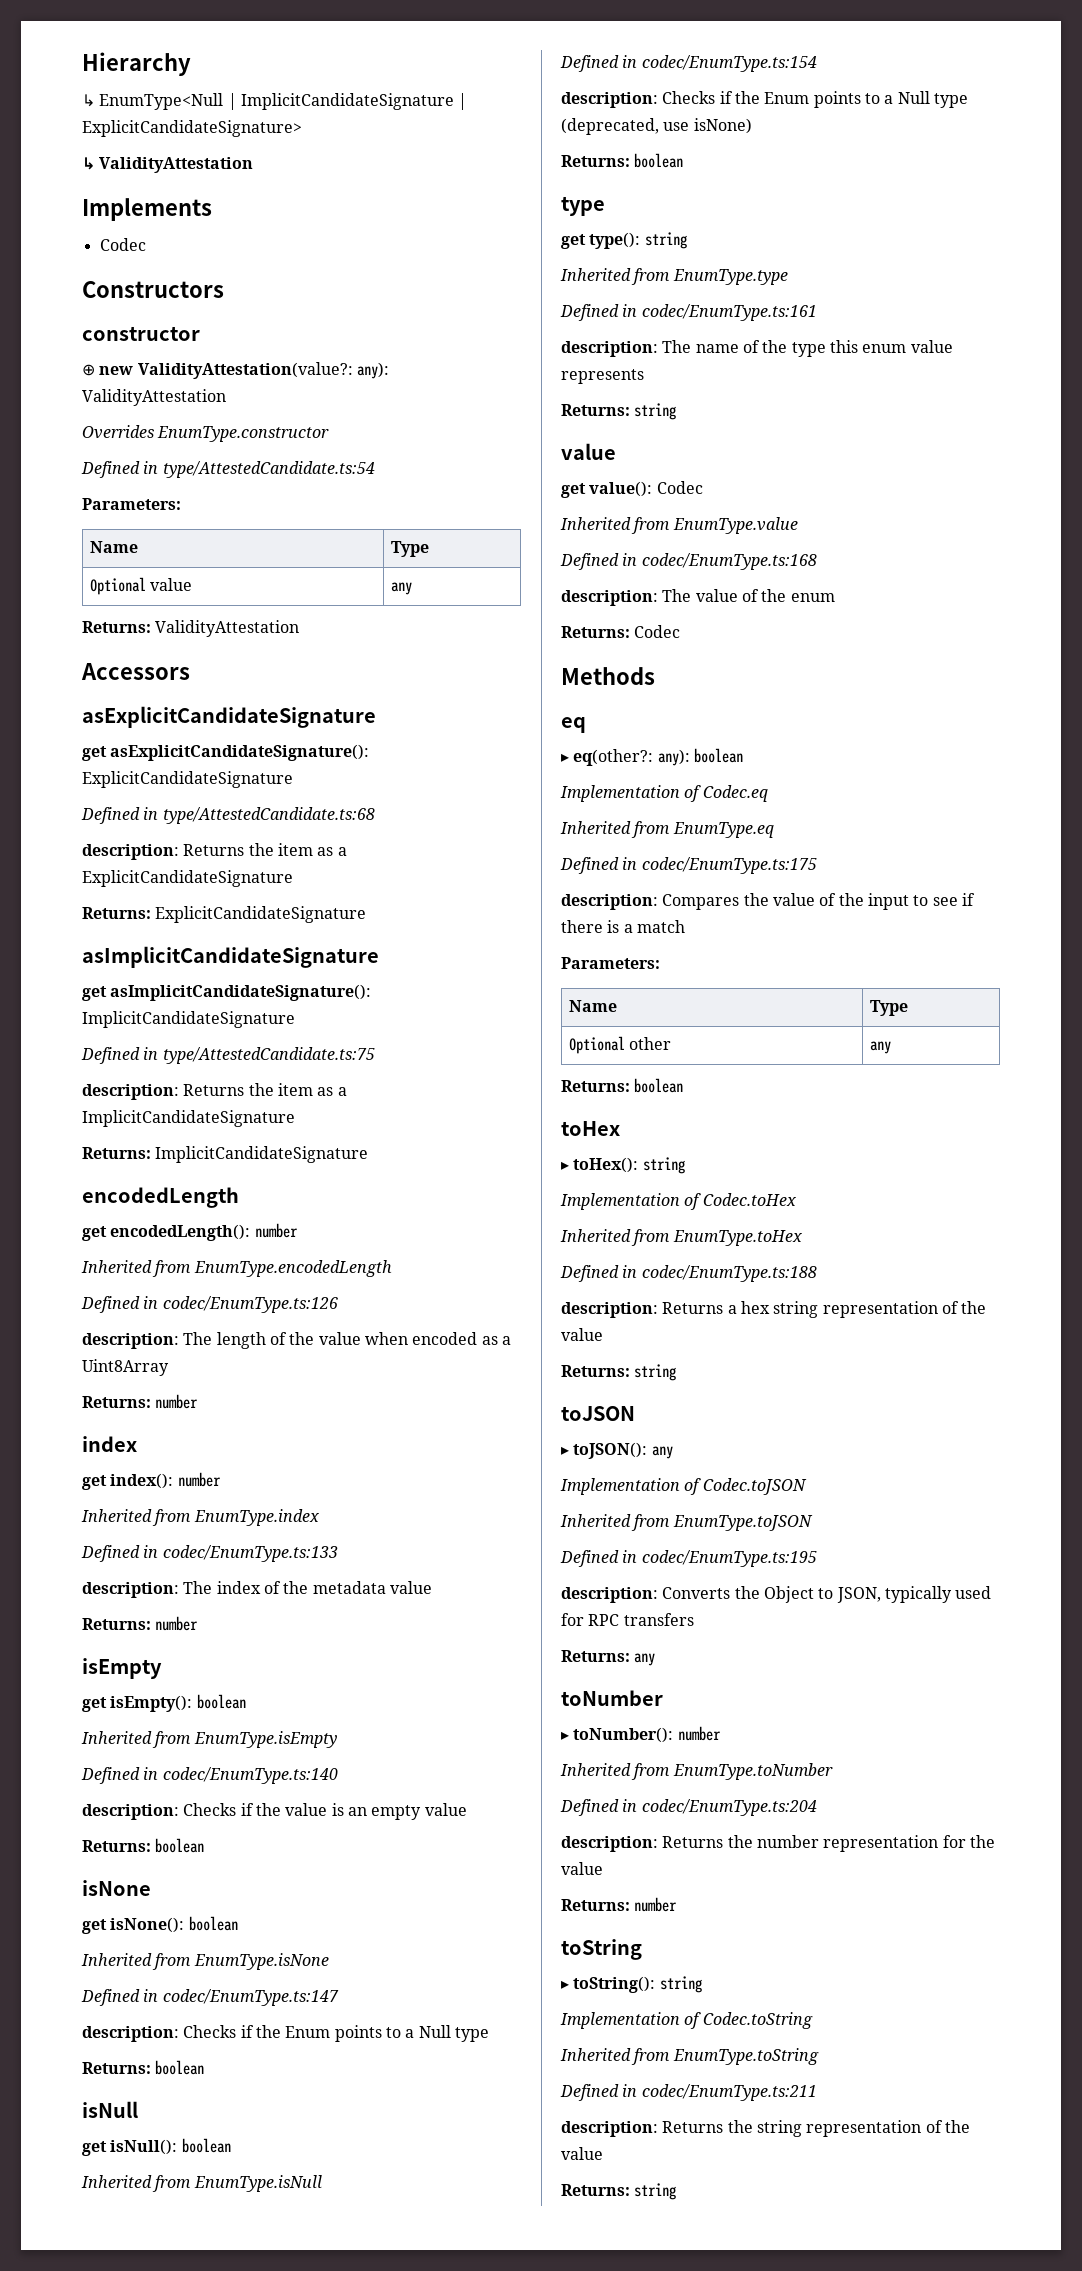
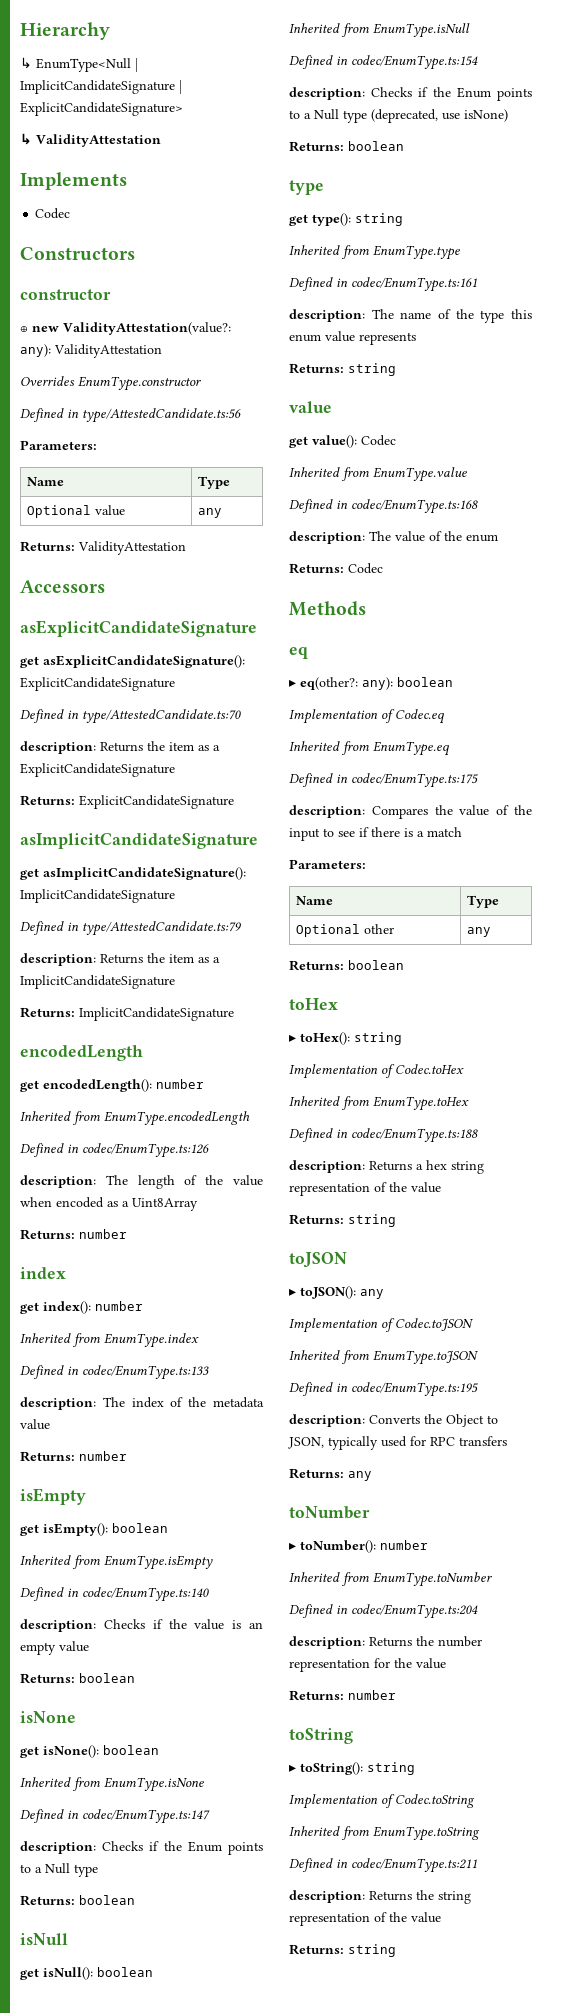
[162,461,375,478] type/AttestedCandidate.ts:54 -> [82,408,241,423] type/AttestedCandidate.ts:56
[162,807,375,824] type/AttestedCandidate.ts:68 -> [82,709,241,724] type/AttestedCandidate.ts:70
[162,1047,375,1064] type/AttestedCandidate.ts:75 -> [82,921,242,936] type/AttestedCandidate.ts:79

